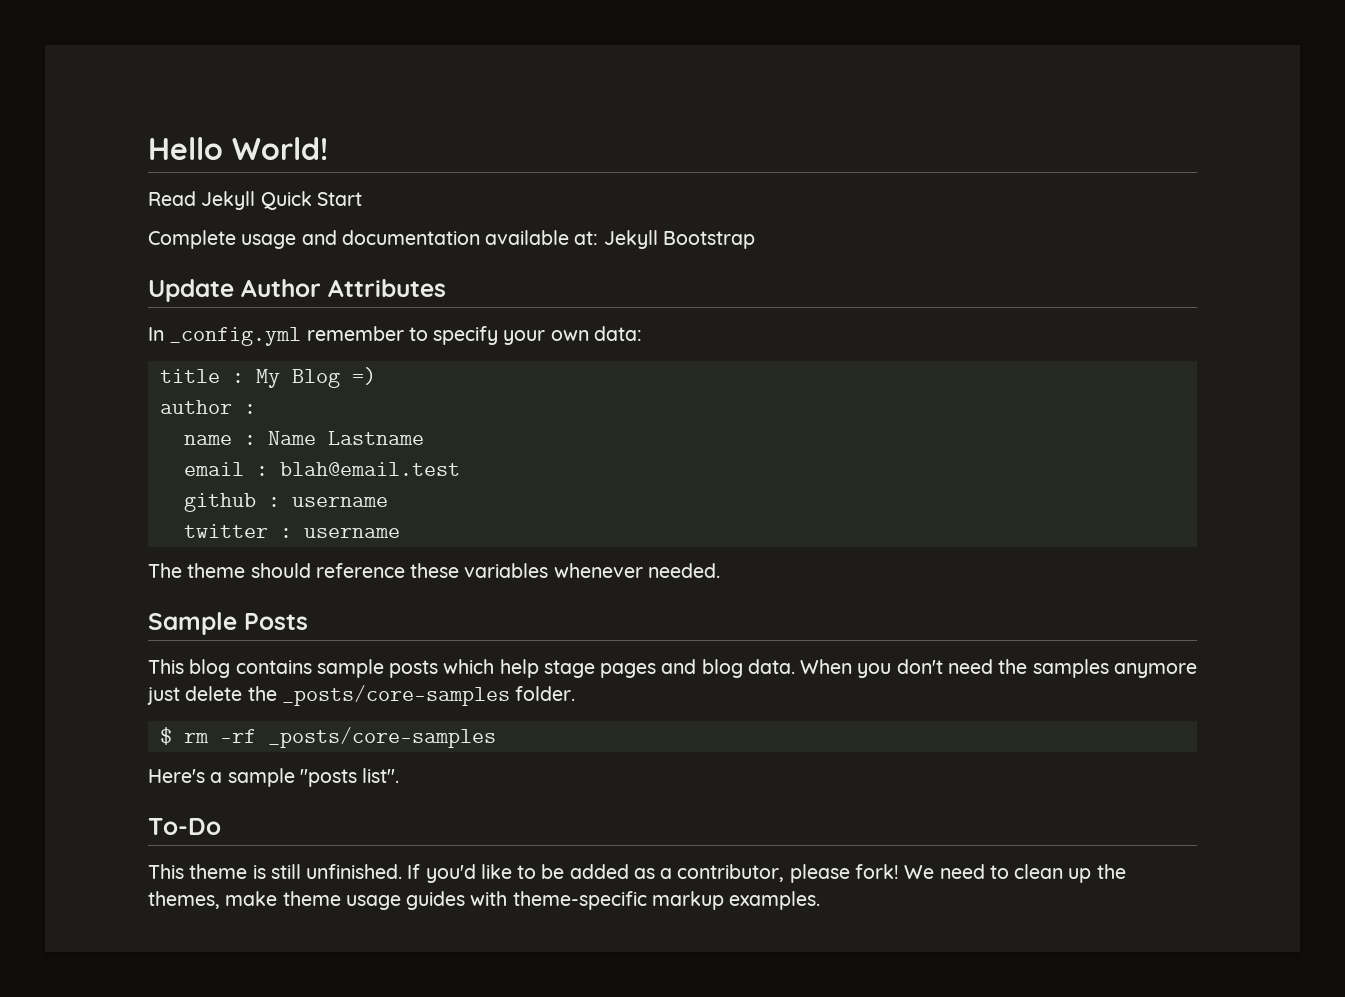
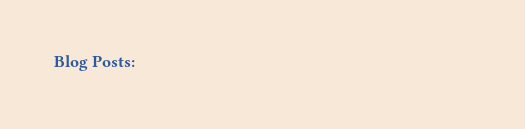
[148,137,328,160] [148,191,362,210] [148,230,755,249] [148,279,446,302] [148,326,642,346] [159,367,376,388] [159,400,256,414] [183,431,424,445] [183,462,460,476] [183,493,388,512] [183,524,400,538] [148,563,720,578] [148,612,308,635] [148,659,1197,678] [147,685,576,706] [159,727,496,748] [148,768,400,787] [148,818,221,835] [148,864,1126,883] [148,891,821,910] Hello World! // Read Jekyll Quick Start // Complete usage and documentation available at: Jekyll Bootstrap // Update Author Attributes // In _config.yml remember to specify your own data: // title : My Blog =) // author : // name : Name Lastname // email : blah@email.test // github : username // twitter : username // The theme should reference these variables whenever needed. // Sample Posts // This blog contains sample posts which help stage pages and blog data. When you don't need the samples anymore just delete the _posts/core-samples folder. // $ rm -rf _posts/core-samples // Here's a sample "posts list". // To-Do // This theme is still unfinished. If you'd like to be added as a contributor, please fork! We need to clean up the themes, make theme usage guides with theme-specific markup examples. -> [54,55,136,71] Blog Posts:

